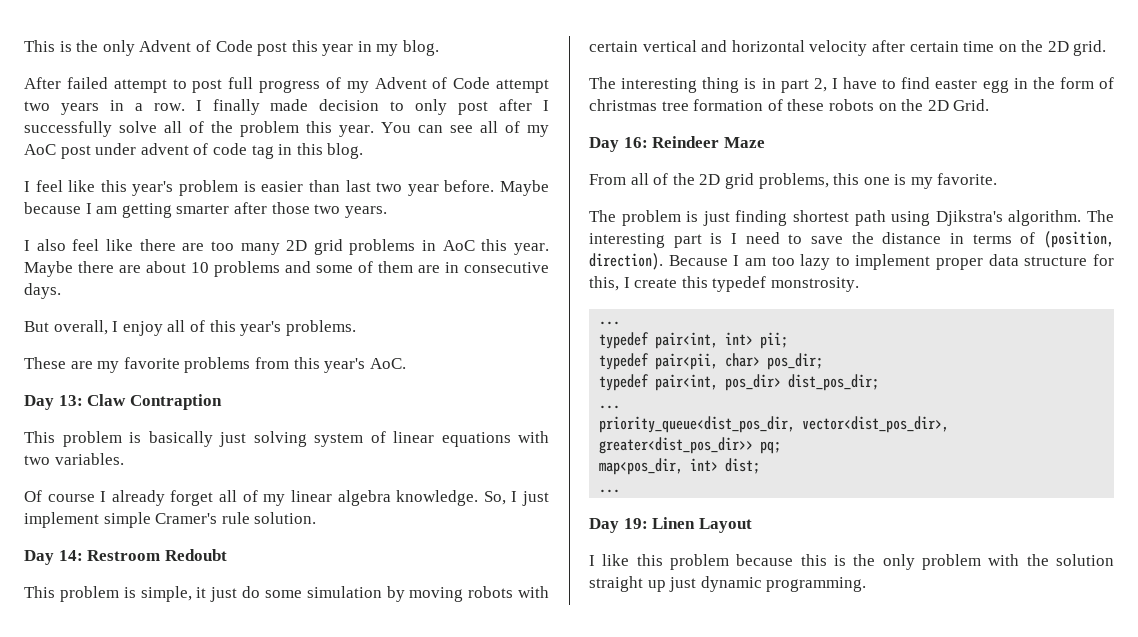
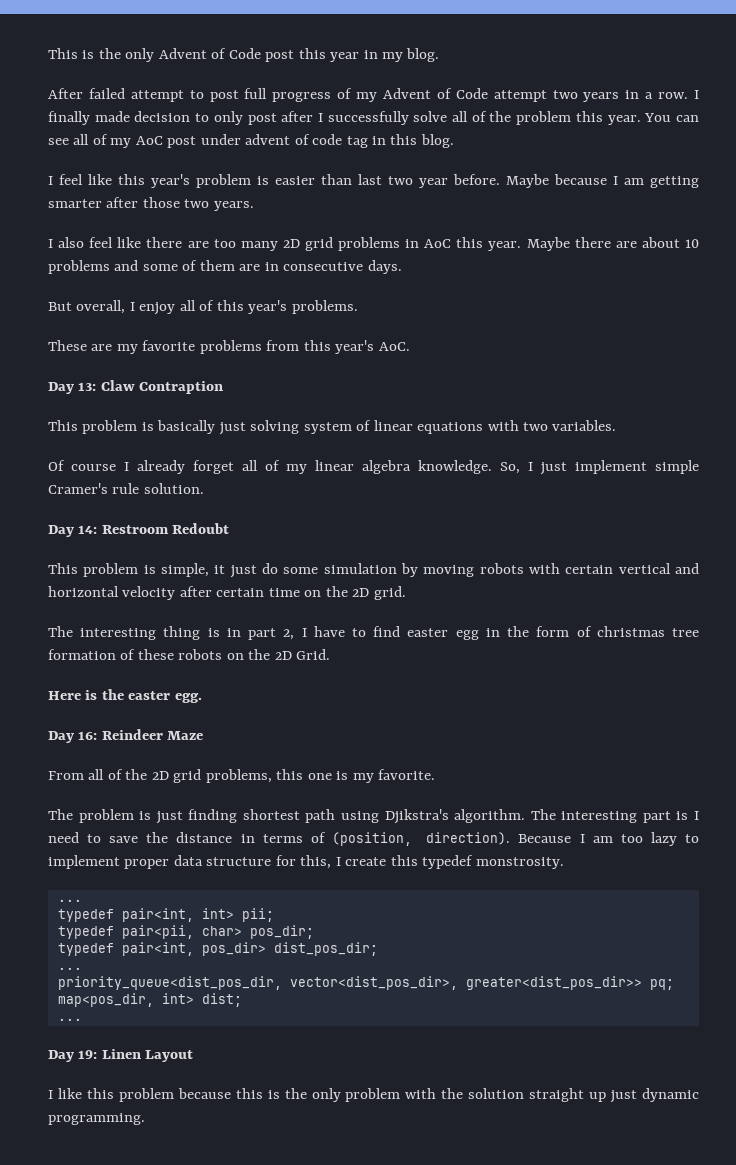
(990, 105) none -> [48,689,202,703] // Here is the easter egg.

